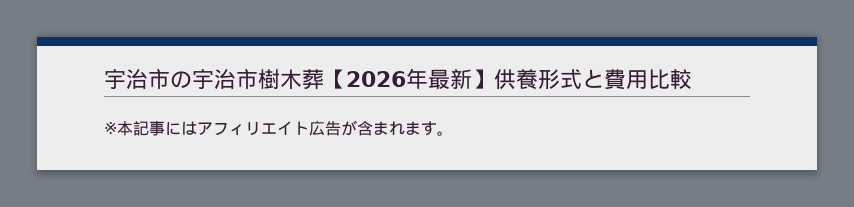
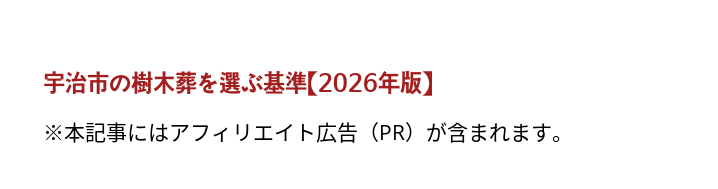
[192,69,324,90] 宇治市樹木葬 -> [131,71,307,95] 樹木葬を選ぶ基準
[428,69,472,89] 最新 -> [400,71,422,95] 版
[494,69,692,90] 供養形式と費用比較 -> (433, 83) none
(341, 128) none -> [358,122,426,142] （PR）

